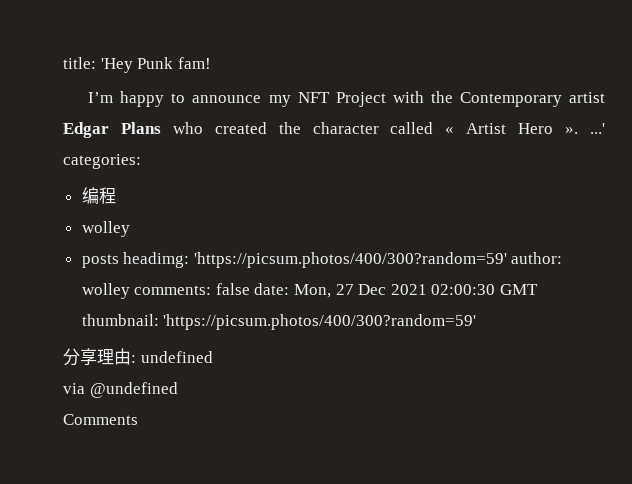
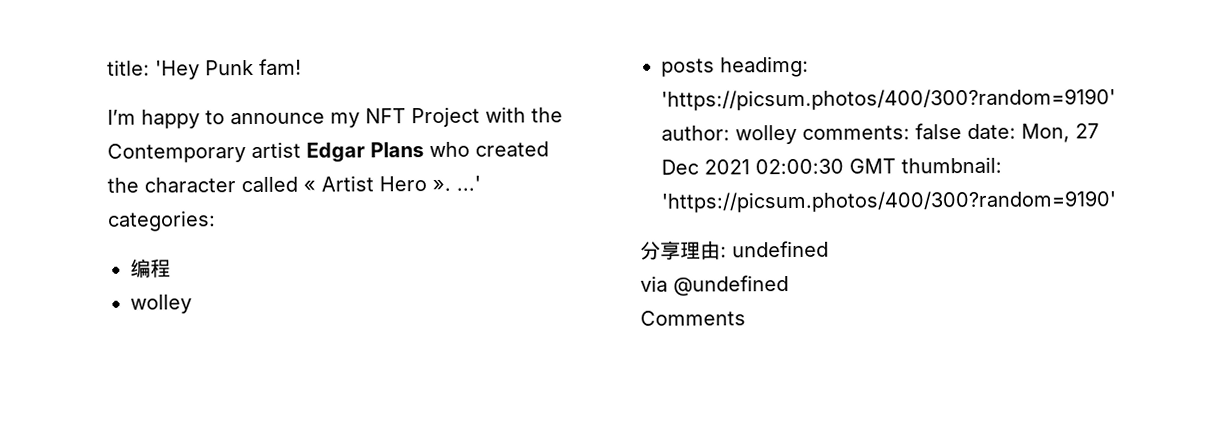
[193,252,507,268] 'https://picsum.photos/400/300?random=59' -> [661,88,1116,111] 'https://picsum.photos/400/300?random=9190'
[163,314,477,330] 'https://picsum.photos/400/300?random=59' -> [661,190,1116,213] 'https://picsum.photos/400/300?random=9190'

